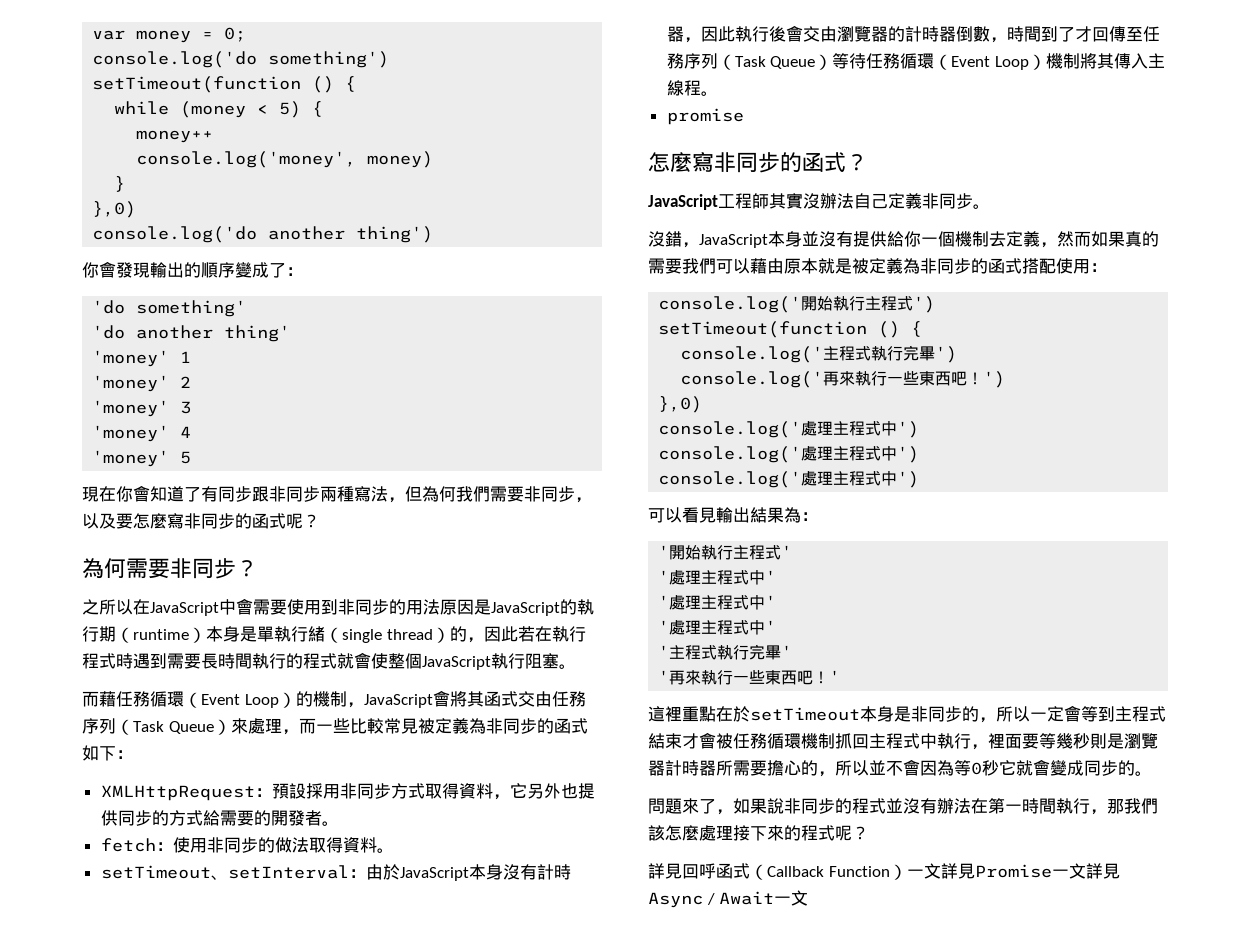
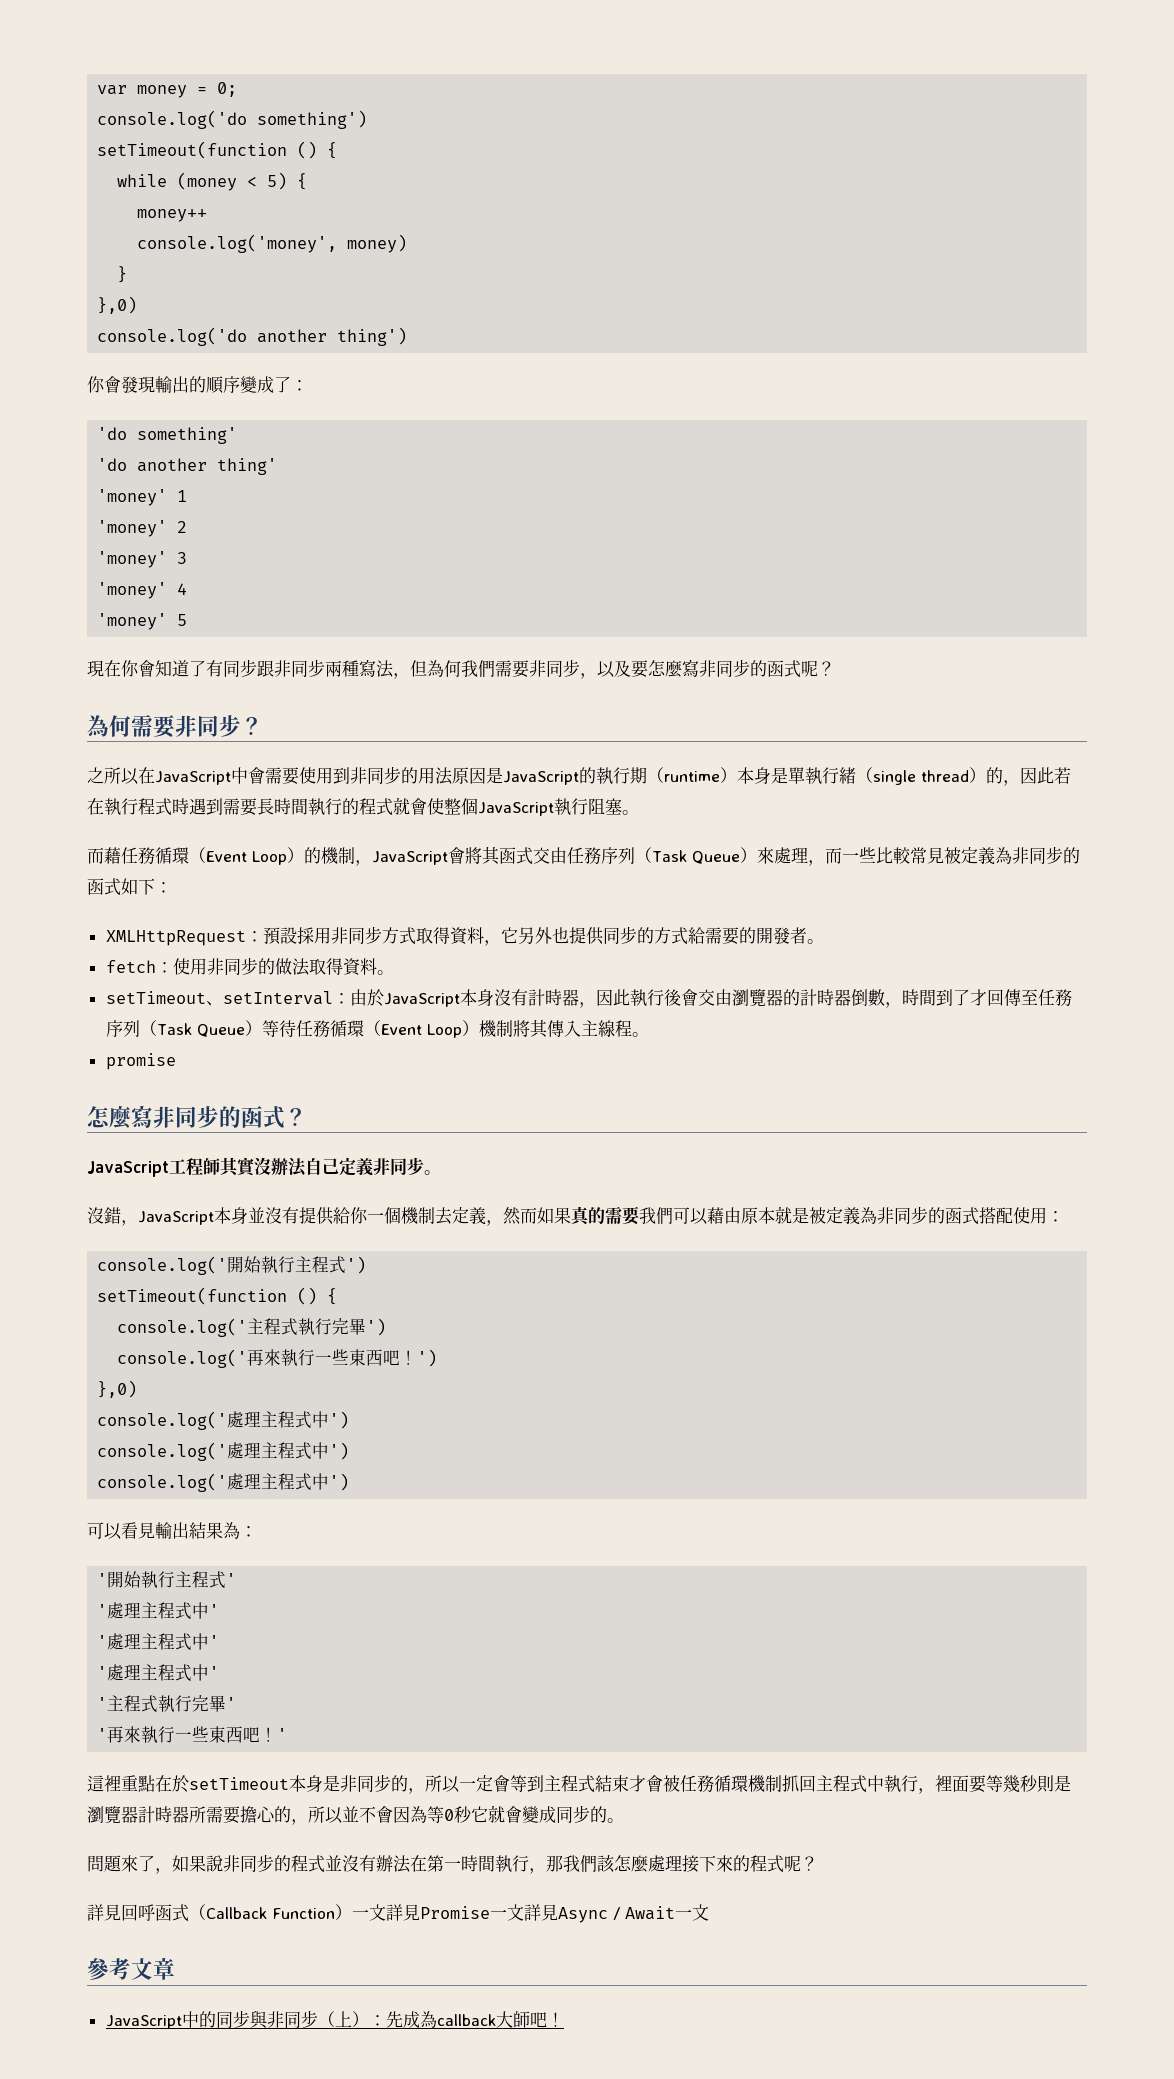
(809, 898) none -> [87,1958,175,1980] [105,2010,564,2029] // 參考文章 // JavaScript中的同步與非同步（上）：先成為callback大師吧！

